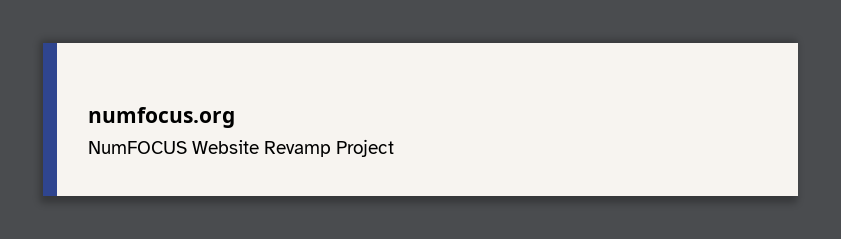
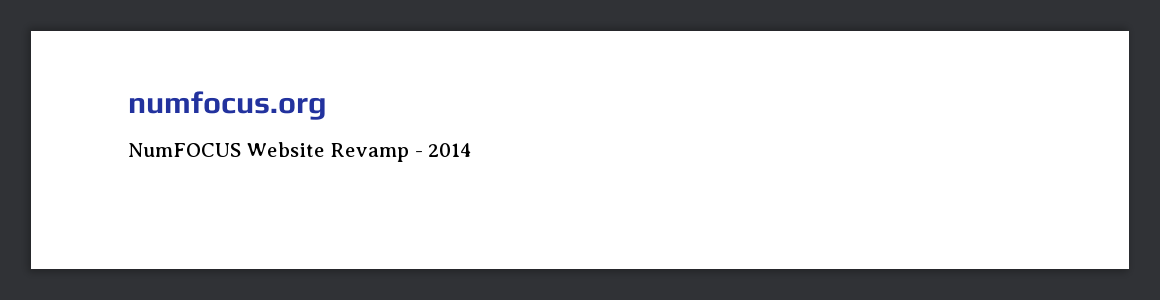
[336,139,395,157] Project -> [414,143,473,157] - 2014

